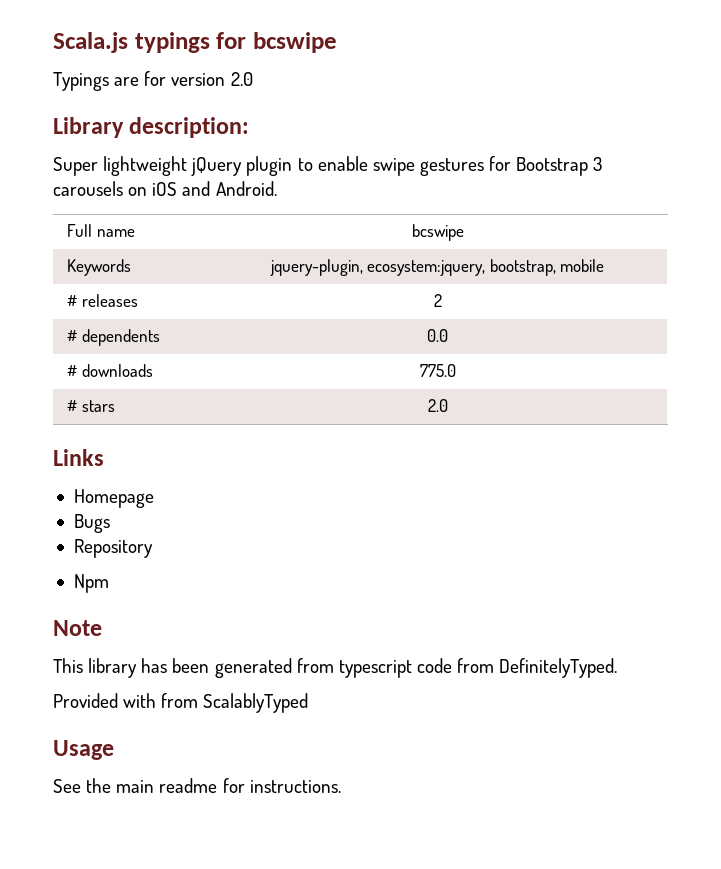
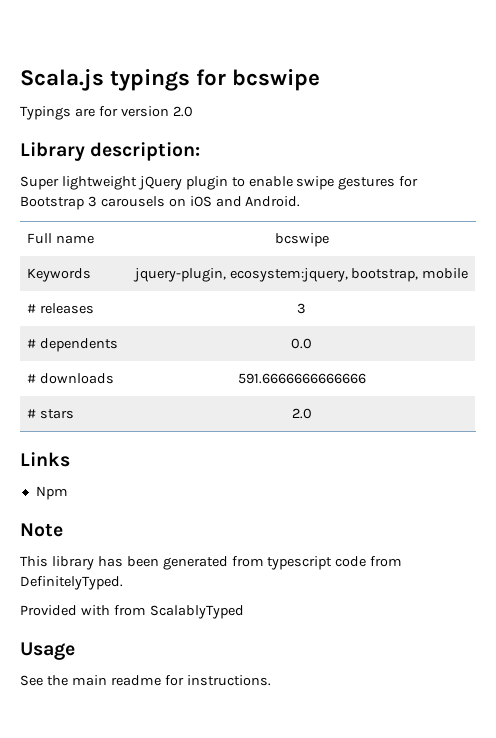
[433,294,442,307] 2 -> [297,303,306,314] 3
[419,364,456,377] 775.0 -> [237,373,366,384] 591.6666666666666
[73,489,154,508] [73,514,110,533] [73,539,153,558] // Homepage // Bugs // Repository -> (70, 459) none

